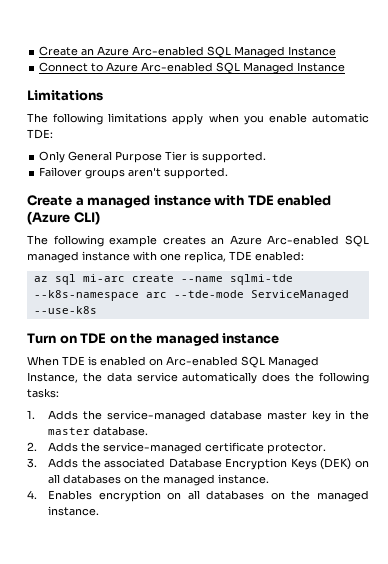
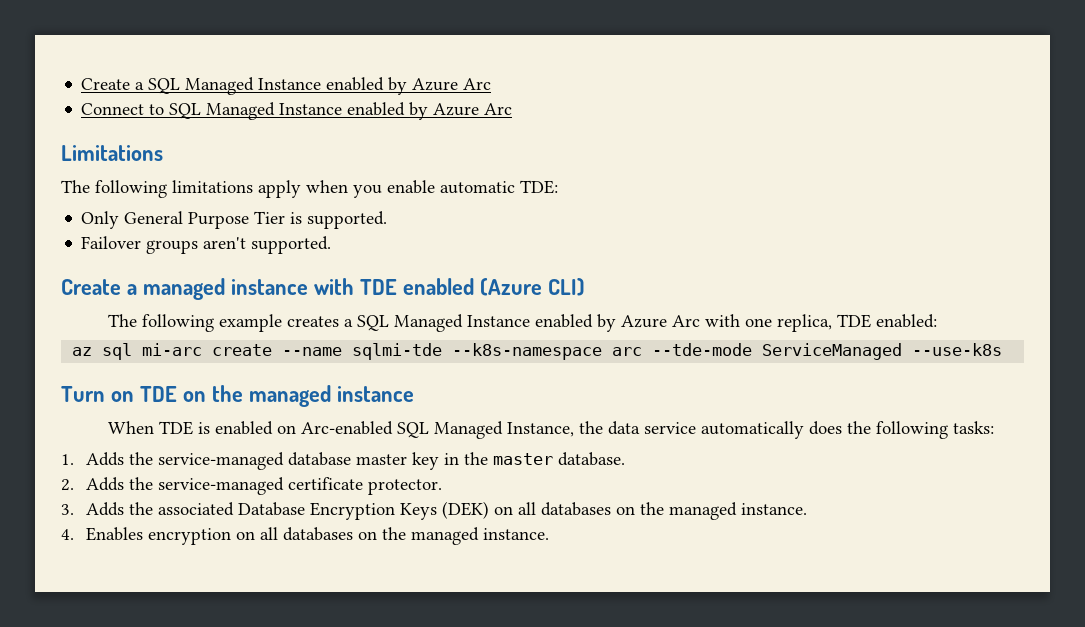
[39,46,337,58] Create an Azure Arc-enabled SQL Managed Instance -> [81,77,492,95] Create a SQL Managed Instance enabled by Azure Arc
[106,62,346,74] Azure Arc-enabled SQL Managed Instance -> [169,102,513,120] SQL Managed Instance enabled by Azure Arc
[211,235,369,247] [27,251,130,263] an Azure Arc-enabled SQL managed instance -> [343,314,700,332] a SQL Managed Instance enabled by Azure Arc

